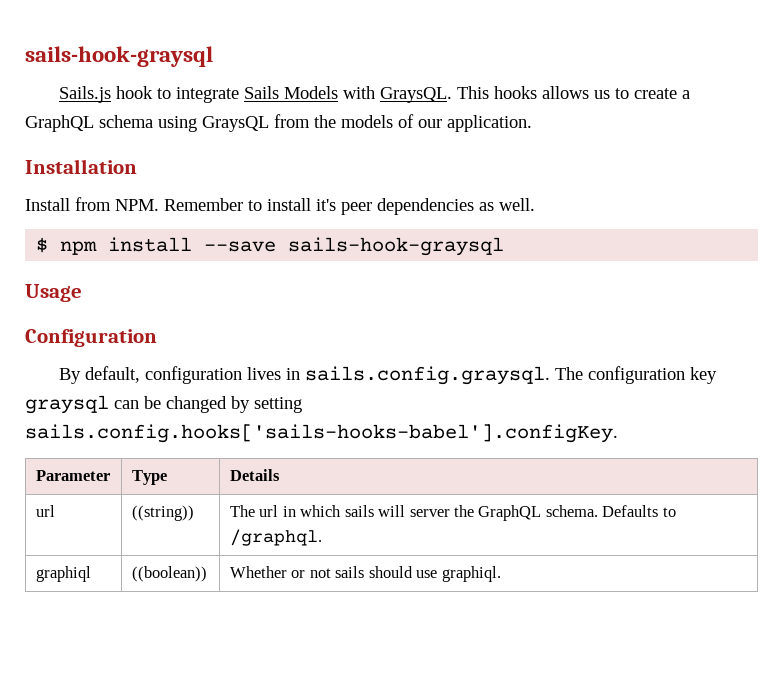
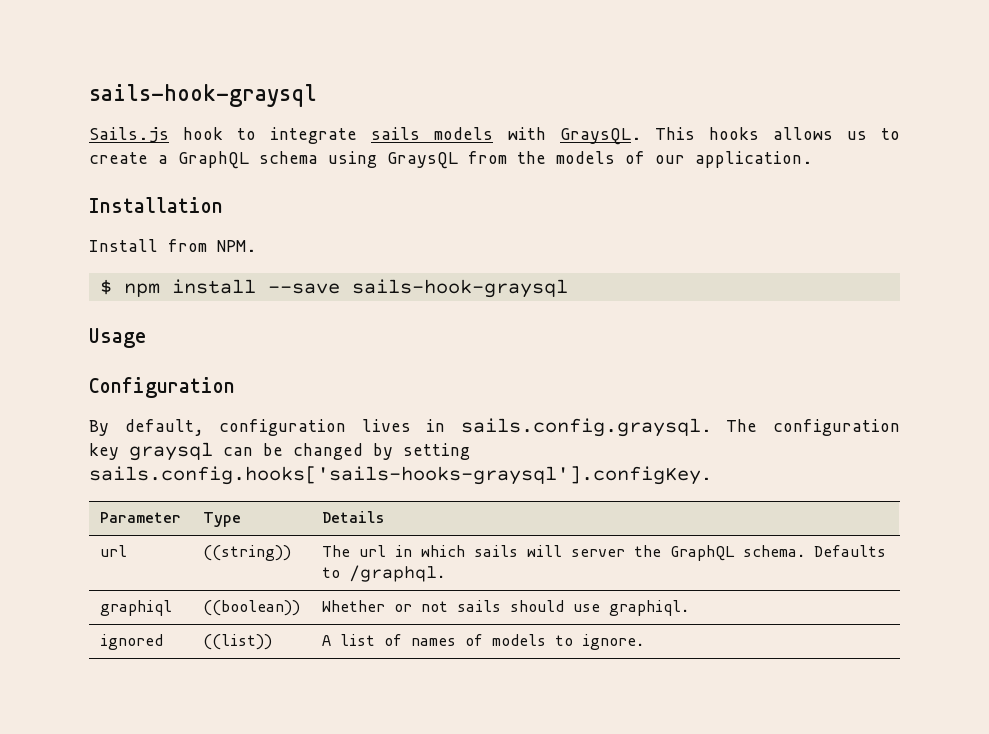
[243,86,338,99] Sails Models -> [371,127,494,140] sails models
[164,198,535,215] Remember to install it's peer dependencies as well. -> (256, 246) none
[25,424,618,443] sails.config.hooks['sails-hooks-babel'].configKey. -> [89,466,711,485] sails.config.hooks['sails-hooks-graysql'].configKey.
(501, 574) none -> [99,634,163,650] [202,634,272,650] [321,634,644,650] // ignored | ((list)) | A list of names of models to ignore.

